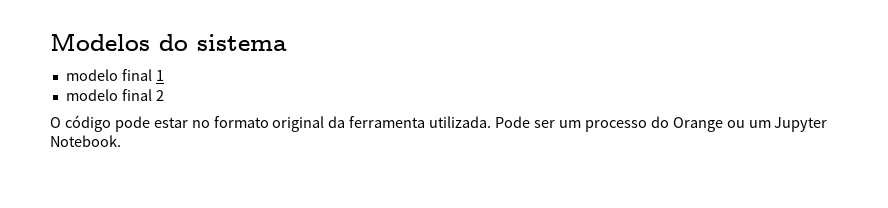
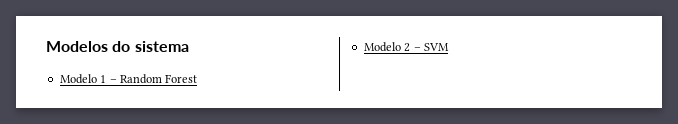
[65,69,152,81] modelo final -> [59,74,97,84] Modelo
[65,89,164,101] [50,115,828,132] [50,135,121,147] // modelo final 2 // O código pode estar no formato original da ferramenta utilizada. Pode ser um processo do Orange ou um Jupyter Notebook. -> [109,74,198,84] [363,42,449,52] – Random Forest // Modelo 2 – SVM

